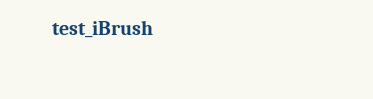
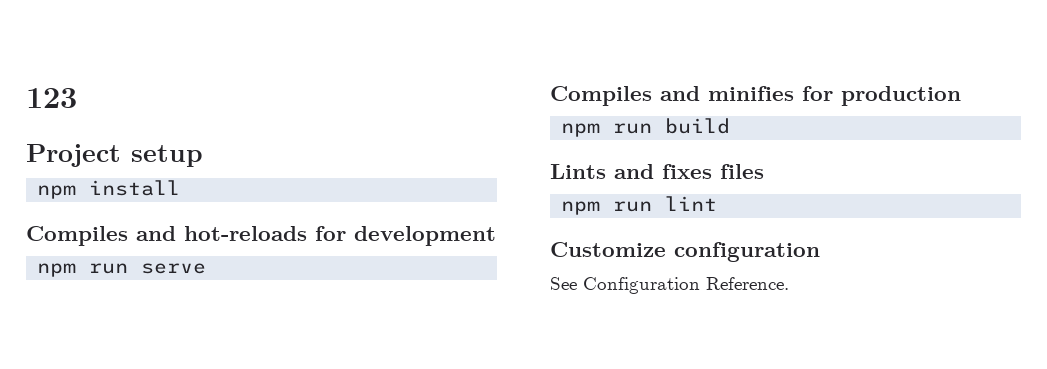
[52,20,153,38] test_iBrush -> [26,88,77,108] [26,144,203,167] [37,180,181,199] [26,226,496,246] [37,263,207,277] [550,86,961,106] [561,118,731,137] [550,164,764,179] [561,196,718,215] [550,242,820,262] [550,277,789,294] 123 // Project setup // npm install // Compiles and hot-reloads for development // npm run serve // Compiles and minifies for production // npm run build // Lints and fixes files // npm run lint // Customize configuration // See Configuration Reference.

